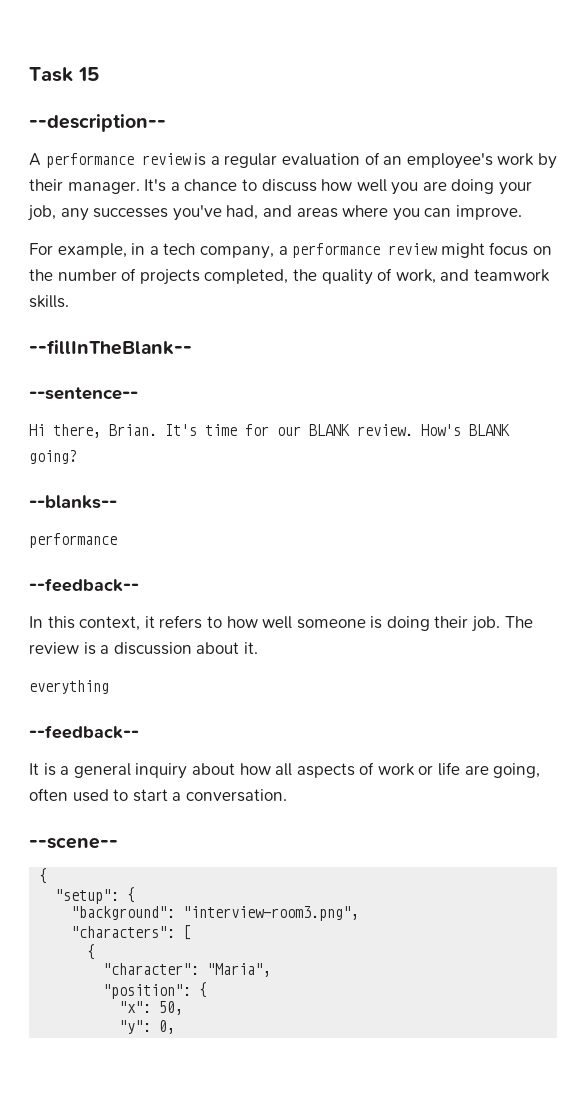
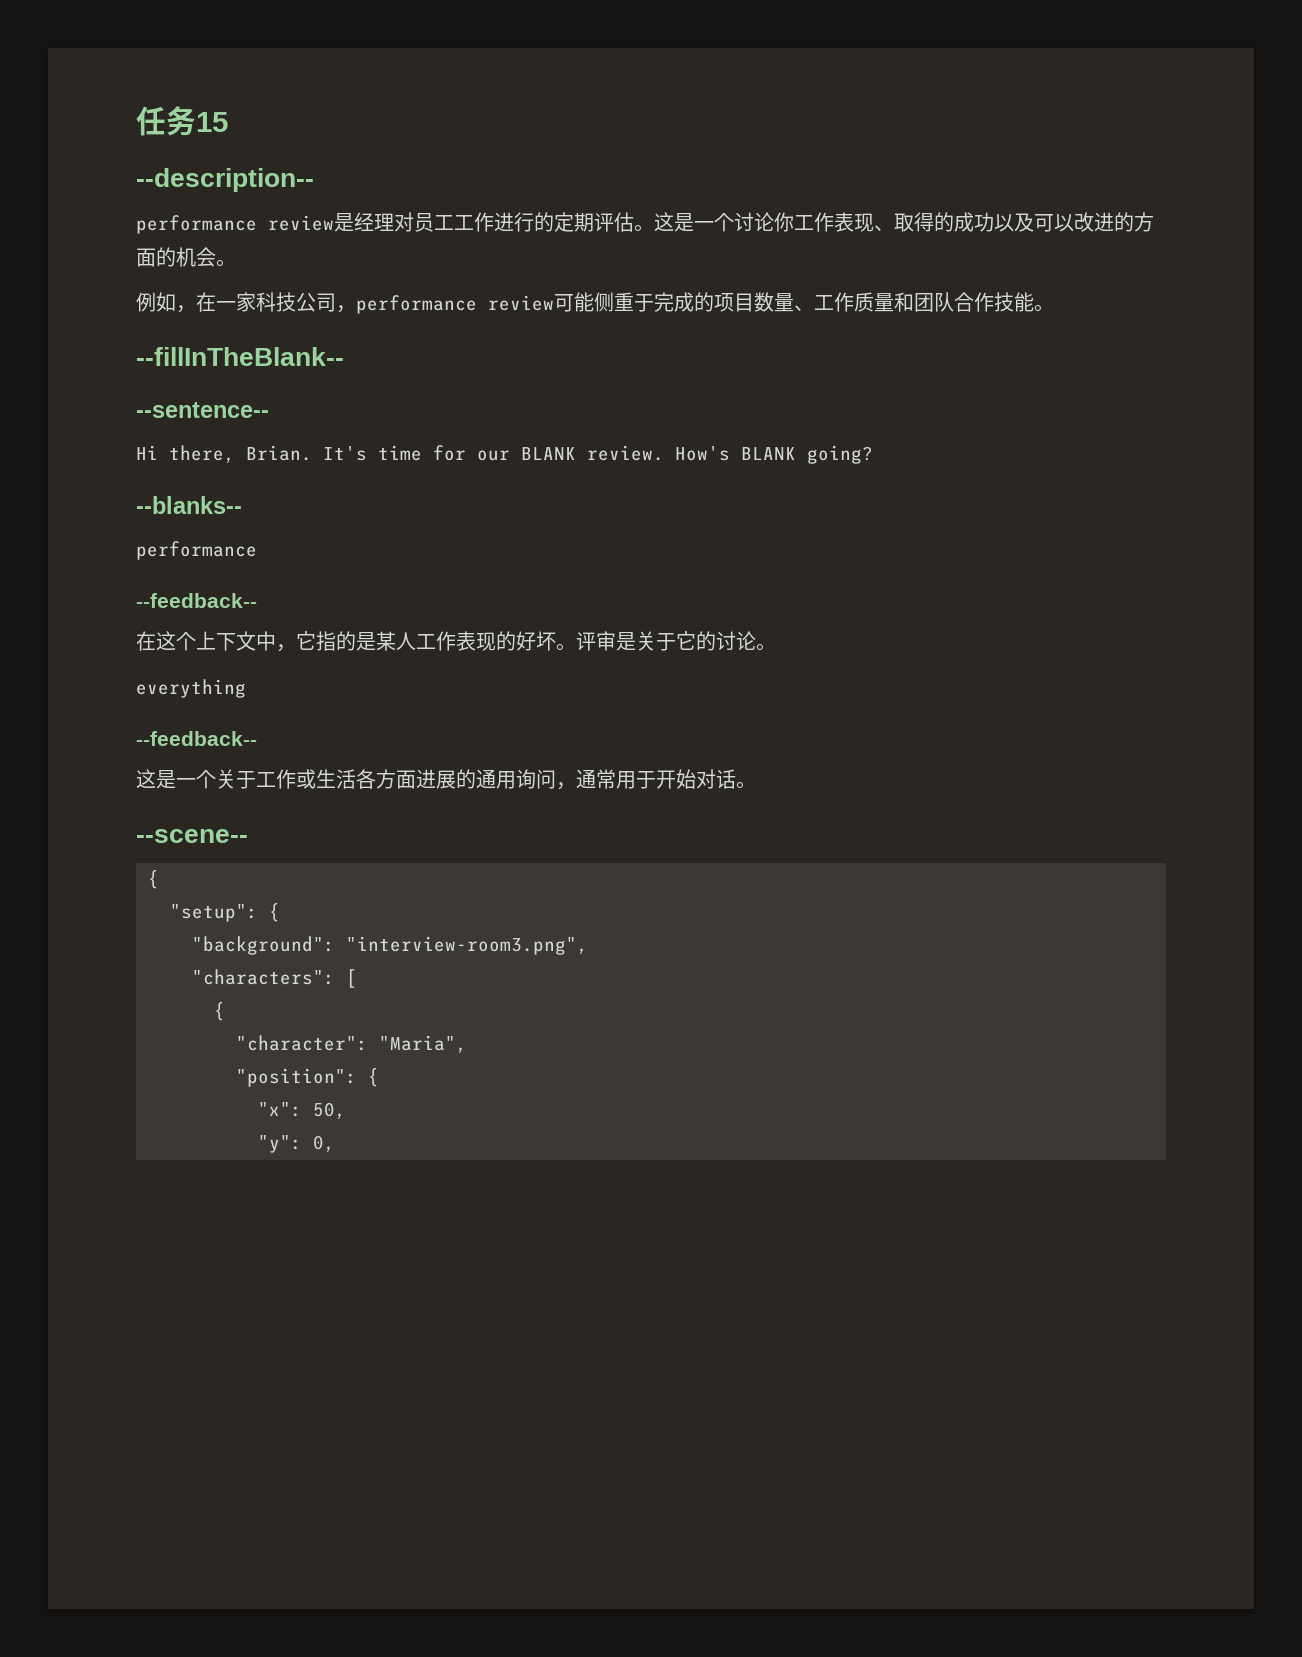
[29,67,73,82] Task -> [136,106,196,136] 任务
[29,152,557,169] [29,179,533,195] [27,205,522,221] [29,242,552,259] [29,268,550,285] [29,295,69,308] A performance review is a regular evaluation of an employee's work by their manager. It's a chance to discuss how well you are doing your job, any successes you've had, and areas where you can improve. // For example, in a tech company, a performance review might focus on the number of projects completed, the quality of work, and teamwork skills. -> [136,212,1154,234] [136,247,236,267] [136,292,1054,314] performance review是经理对员工工作进行的定期评估。这是一个讨论你工作表现、取得的成功以及可以改进的方面的机会。 // 例如，在一家科技公司，performance review可能侧重于完成的项目数量、工作质量和团队合作技能。
[29,615,533,632] [29,642,258,655] [29,680,109,694] [29,725,139,739] [29,762,541,779] [29,788,287,802] In this context, it refers to how well someone is doing their job. The review is a discussion about it. // everything // --feedback-- // It is a general inquiry about how all aspects of work or life are going, often used to start a conversation. -> [136,631,776,652] [136,679,246,698] [136,731,257,746] [136,769,756,790] 在这个上下文中，它指的是某人工作表现的好坏。评审是关于它的讨论。 // everything // --feedback-- // 这是一个关于工作或生活各方面进展的通用询问，通常用于开始对话。

